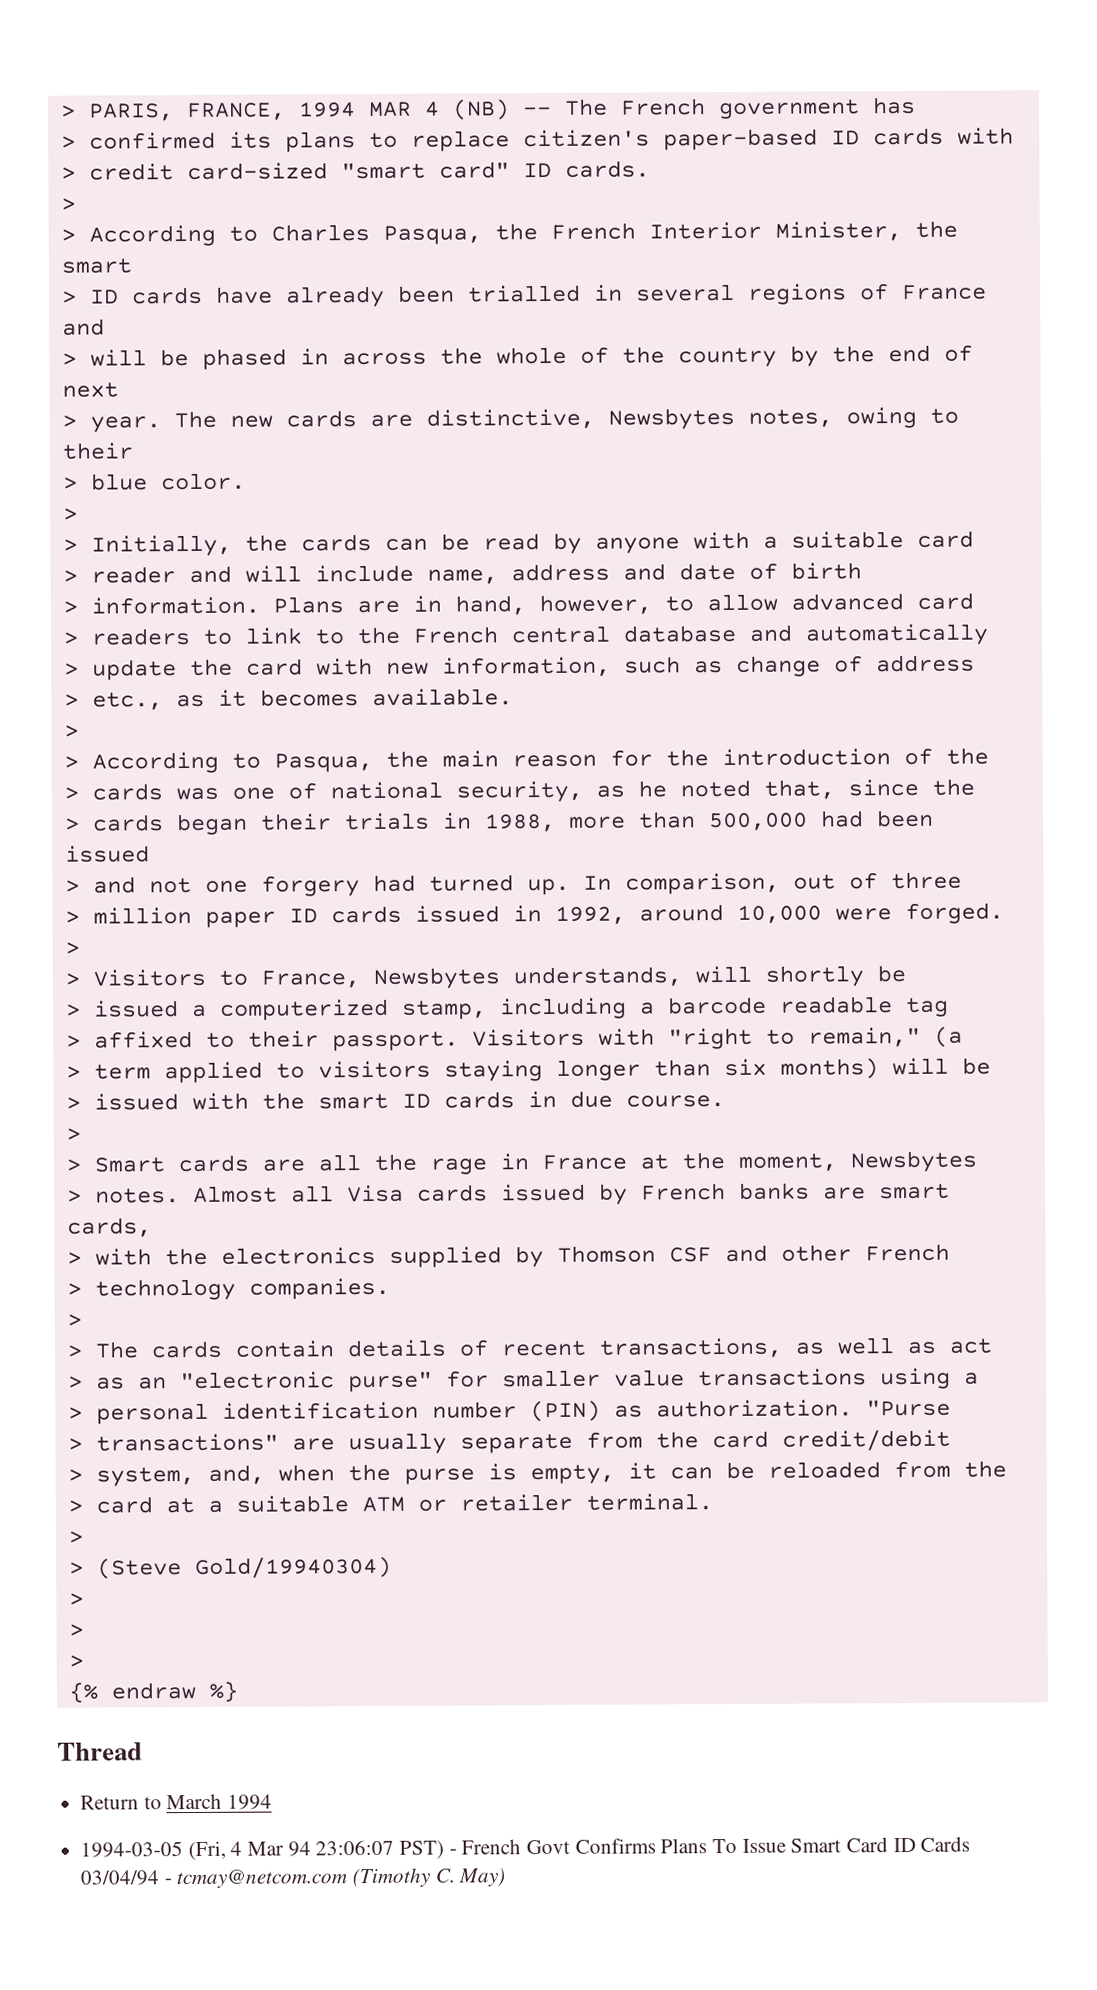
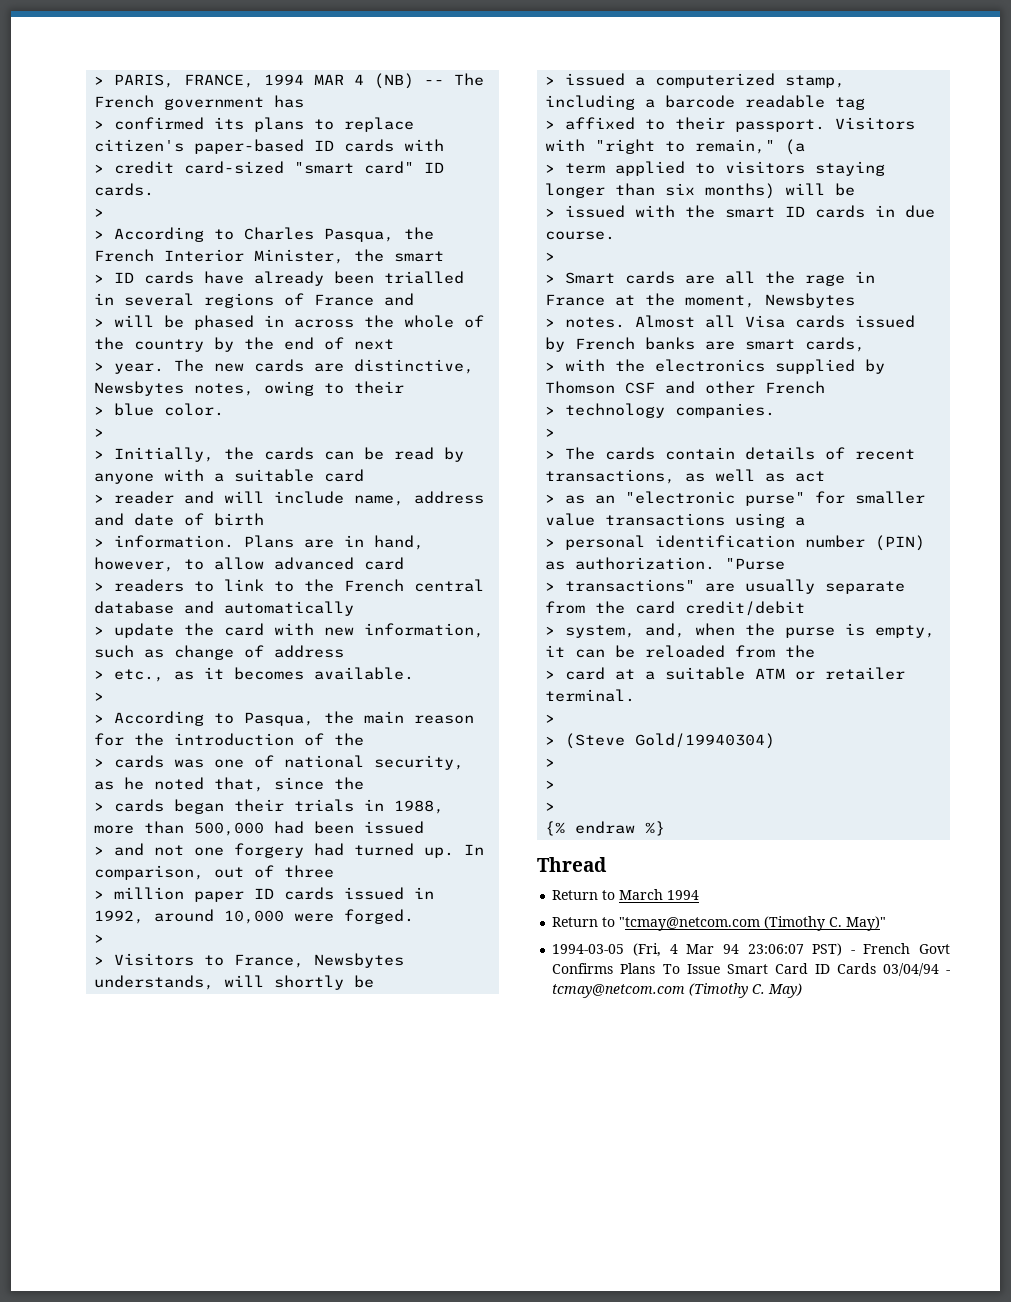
(273, 1802) none -> [552,916,887,931] // Return to "tcmay@netcom.com (Timothy C. May)"

